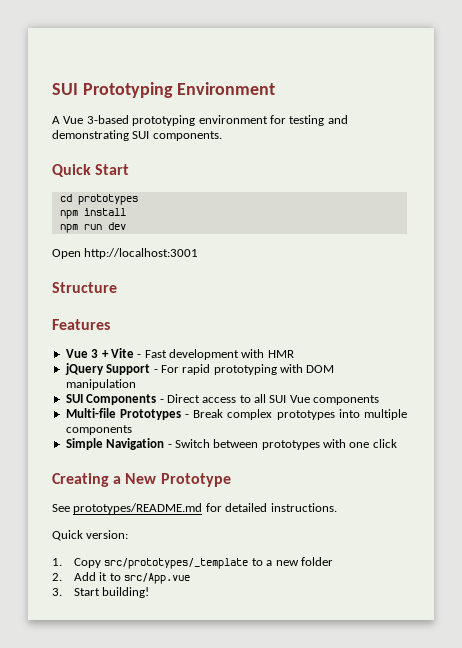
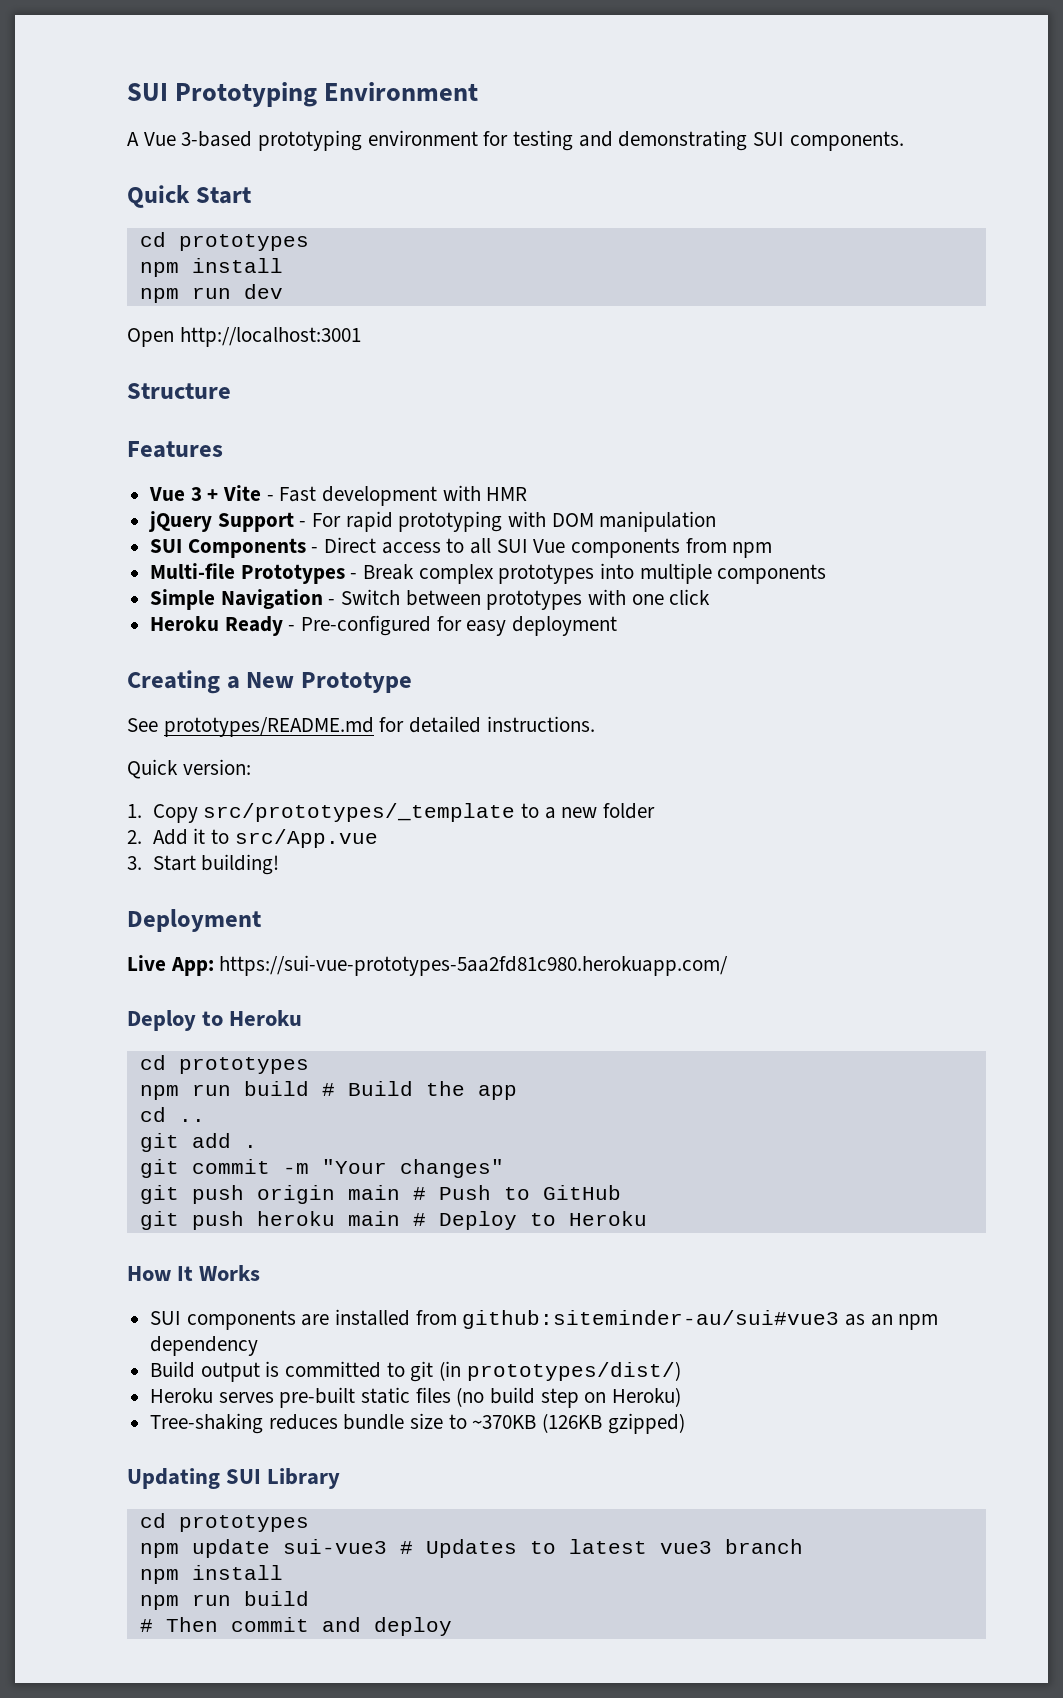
(380, 400) none -> [685,538,773,558] from npm
(397, 443) none -> [150,615,618,636] // Heroku Ready - Pre-configured for easy deployment
(150, 592) none -> [127,909,261,932] [127,955,729,976] [127,1010,303,1031] [139,1055,309,1074] [139,1081,517,1100] [139,1107,205,1122] [139,1133,257,1152] [139,1159,504,1178] [139,1185,621,1204] [139,1211,647,1230] [127,1265,261,1281] [150,1309,939,1330] [150,1336,259,1356] [150,1361,681,1382] [150,1387,682,1408] [150,1413,685,1434] [127,1468,341,1489] [139,1513,309,1532] [139,1539,803,1558] [139,1565,283,1584] [139,1591,309,1610] [139,1617,452,1636] // Deployment // Live App: https://sui-vue-prototypes-5aa2fd81c980.herokuapp.com/ // Deploy to Heroku // cd prototypes // npm run build # Build the app // cd .. // git add . // git commit -m "Your changes" // git push origin main # Push to GitHub // git push heroku main # Deploy to Heroku // How It Works // SUI components are installed from github:siteminder-au/sui#vue3 as an npm dependency // Build output is committed to git (in prototypes/dist/) // Heroku serves pre-built static files (no build step on Heroku) // Tree-shaking reduces bundle size to ~370KB (126KB gzipped) // Updating SUI Library // cd prototypes // npm update sui-vue3 # Updates to latest vue3 branch // npm install // npm run build // # Then commit and deploy

